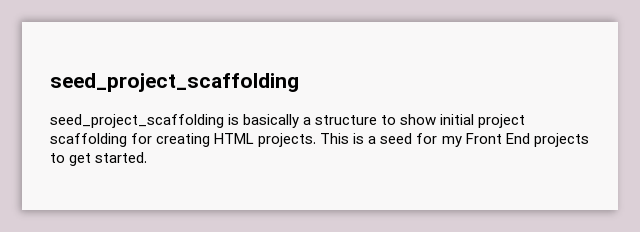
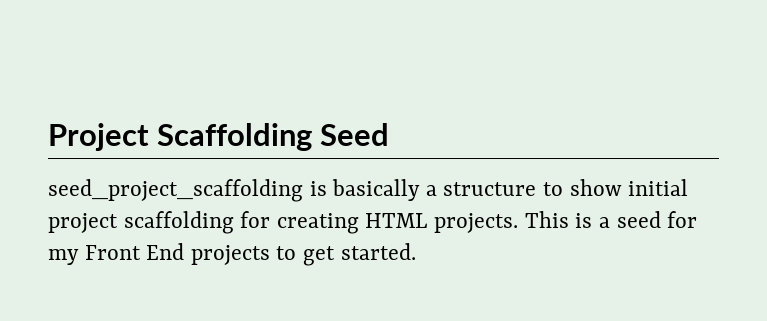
[50,73,299,92] seed_project_scaffolding -> [48,123,390,151] Project Scaffolding Seed

